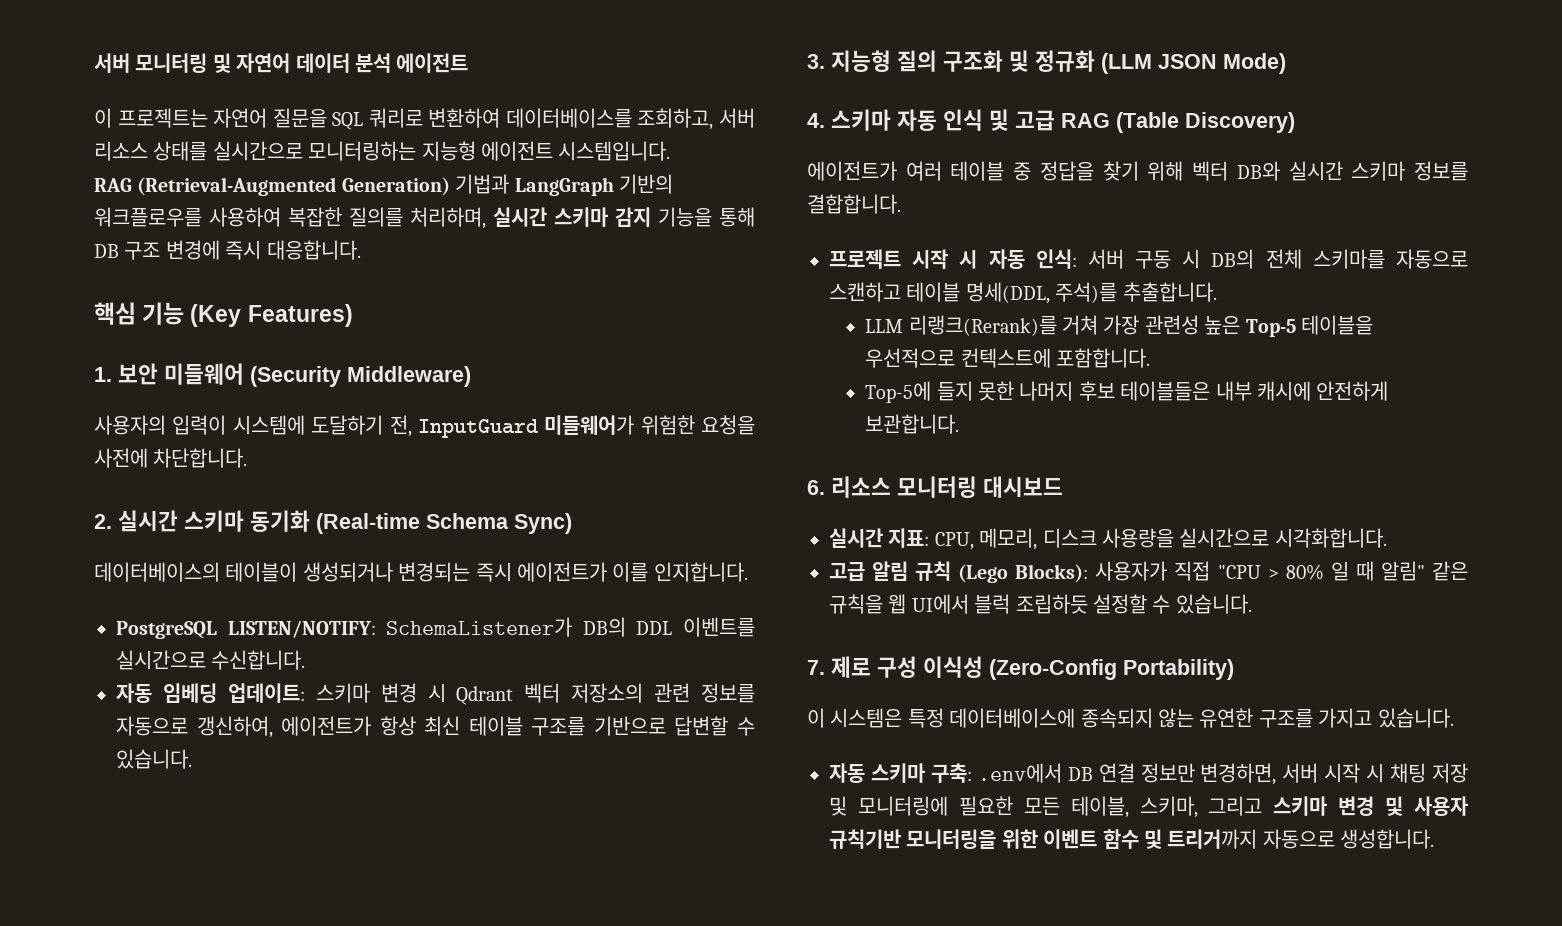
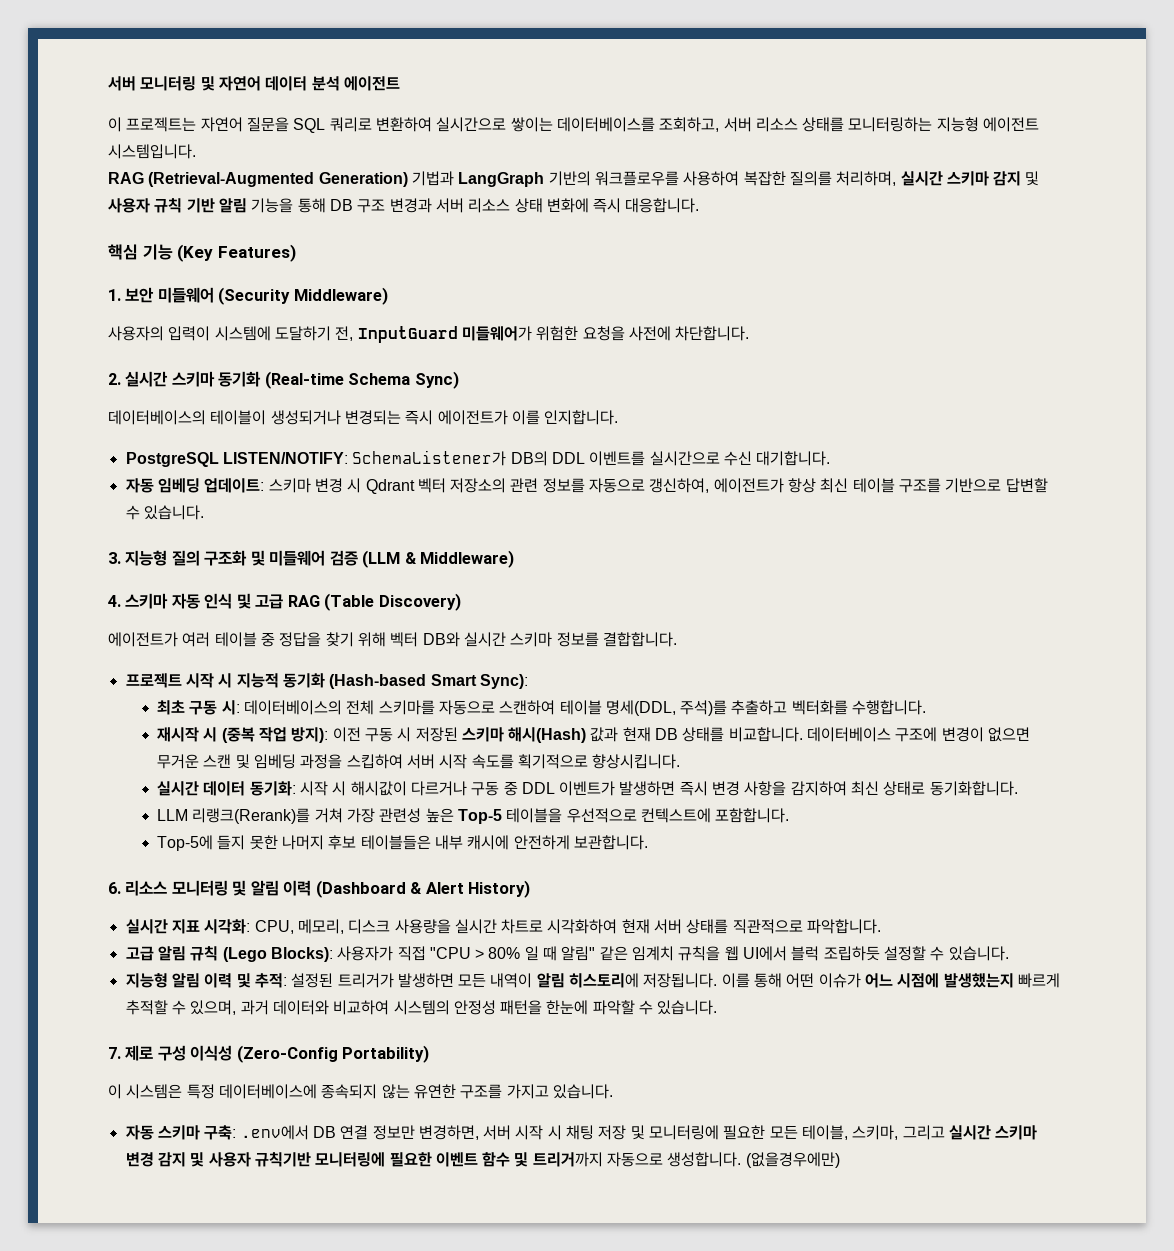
(501, 118) none -> [436,117,553,132] 실시간으로 쌓이는
[212,141,303,161] 실시간으로 -> (845, 124) none
[658,207,755,227] [94,240,220,260] 기능을 통해 DB 구조 변경에 -> [1025,171,1040,186] [108,198,589,213] 및 사용자 규칙 기반 알림 기능을 통해 DB 구조 변경과 서버 리소스 상태 변화에
[211,650,306,670] 수신합니다. -> [723,451,831,466] 수신 대기합니다.
[1035,50,1286,74] 정규화 (LLM JSON Mode) -> [269,550,515,568] 미들웨어 검증 (LLM & Middleware)
[988,249,1255,269] 자동 인식: 서버 구동 시 DB의 -> [236,673,528,689] [156,700,342,715] 지능적 동기화 (Hash-based Smart Sync): // 최초 구동 시: 데이터베이스의
[829,282,901,302] 스캔하고 -> [499,700,556,715] 스캔하여
[1122,282,1217,302] 추출합니다. -> [731,700,927,715] [156,727,1031,743] [156,754,681,769] [156,781,1018,796] 추출하고 벡터화를 수행합니다. // 재시작 시 (중복 작업 방지): 이전 구동 시 저장된 스키마 해시(Hash) 값과 현재 DB 상태를 비교합니다. 데이터베이스 구조에 변경이 없으면 무거운 스캔 및 임베딩 과정을 스킵하여 서버 시작 속도를 획기적으로 향상시킵니다. // 실시간 데이터 동기화: 시작 시 해시값이 다르거나 구동 중 DDL 이벤트가 발생하면 즉시 변경 사항을 감지하여 최신 상태로 동기화합니다.
[983,476,1063,498] [829,528,930,548] 대시보드 // 실시간 지표: -> [232,880,531,898] [125,919,251,934] 및 알림 이력 (Dashboard & Alert History) // 실시간 지표 시각화:
[1179,528,1387,548] 실시간으로 시각화합니다. -> [454,919,882,934] 실시간 차트로 시각화하여 현재 서버 상태를 직관적으로 파악합니다.
(1468, 571) none -> [632,946,675,961] 임계치
(1252, 604) none -> [125,973,1061,988] [125,1000,718,1015] // 지능형 알림 이력 및 추적: 설정된 트리거가 발생하면 모든 내역이 알림 히스토리에 저장됩니다. 이를 통해 어떤 이슈가 어느 시점에 발생했는지 빠르게 추적할 수 있으며, 과거 데이터와 비교하여 시스템의 안정성 패턴을 한눈에 파악할 수 있습니다.
[1273,796,1375,816] 스키마 변경 -> [949,1125,1038,1140] [125,1152,186,1167] 실시간 스키마 변경 감지
[906,829,1038,849] 모니터링을 위한 -> [315,1152,432,1167] 모니터링에 필요한
(1435, 839) none -> [745,1152,840,1168] (없을경우에만)

